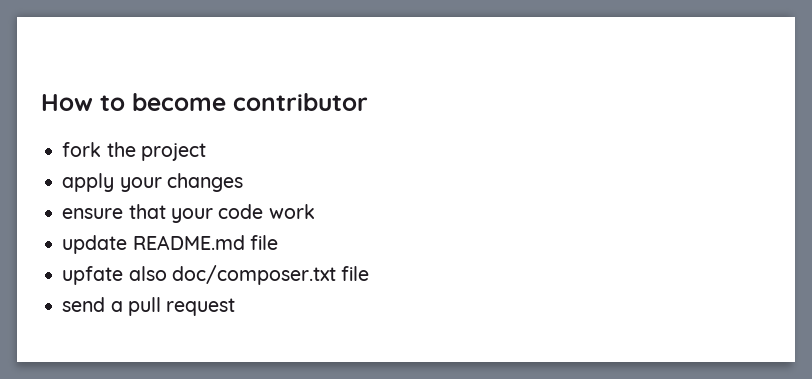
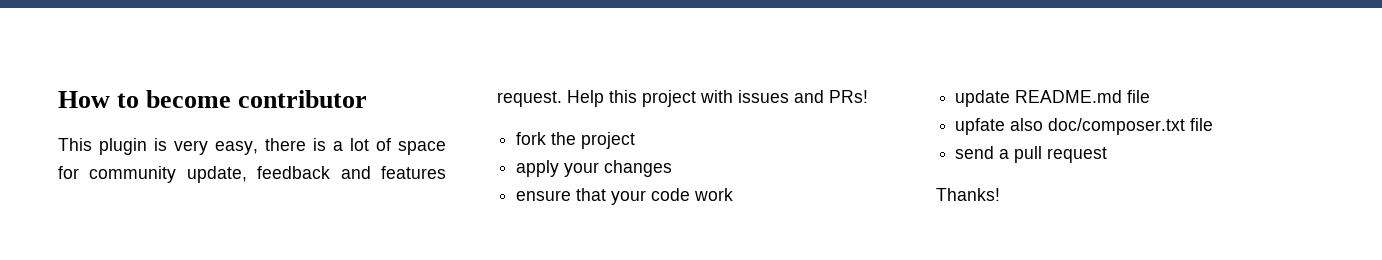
(368, 102) none -> [58,138,446,155] [58,166,446,183] [497,90,868,107] // This plugin is very easy, there is a lot of space for community update, feedback and features request. Help this project with issues and PRs!
(236, 307) none -> [936,188,1000,201] // Thanks!

